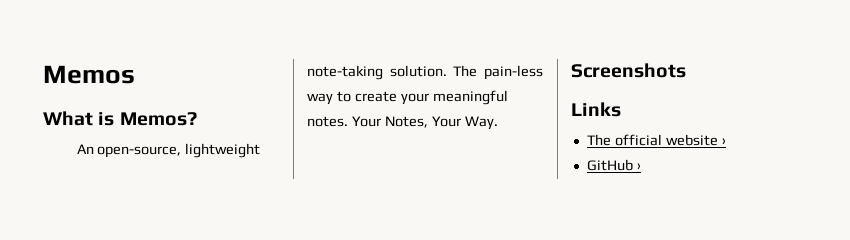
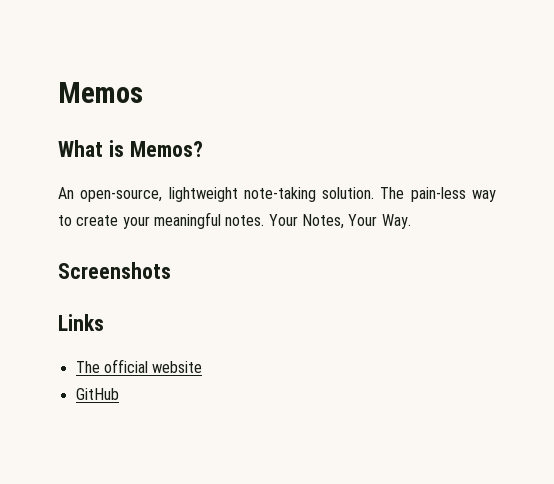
[721,138,726,145] › -> (203, 367) none
[636,163,641,170] › -> (119, 394) none

